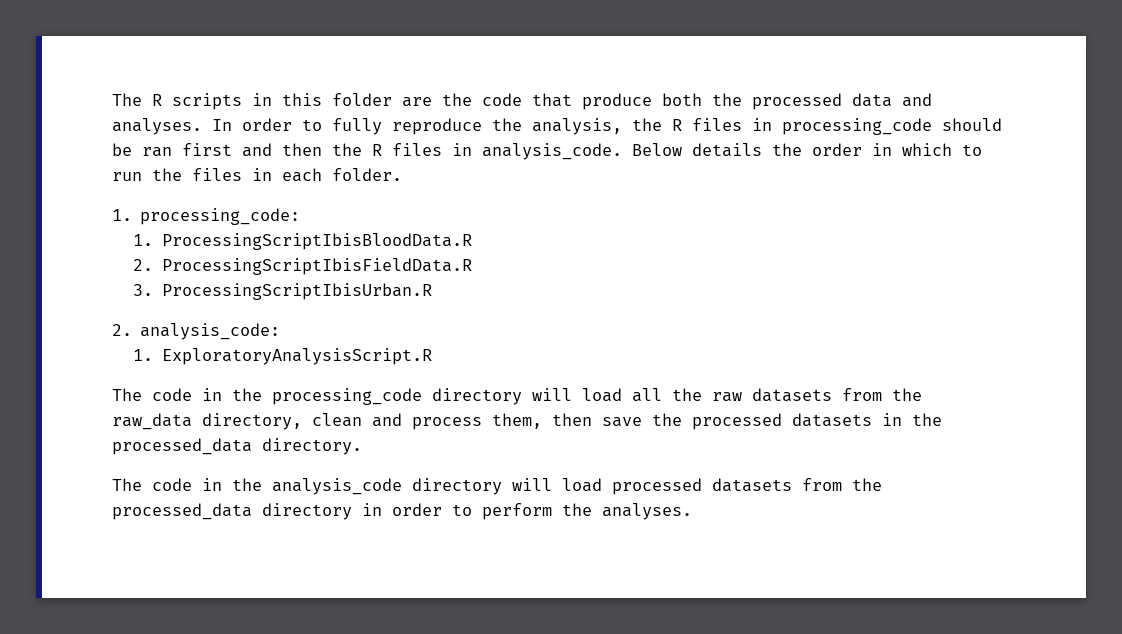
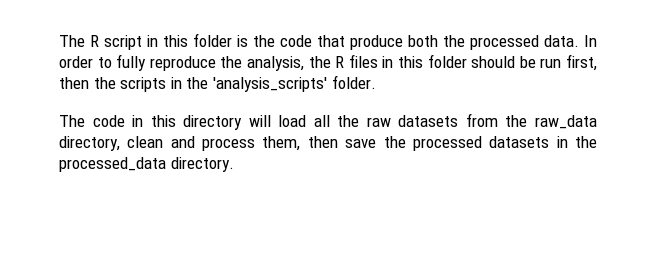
[172,93,432,110] scripts in this folder are -> [104,33,248,50] script in this folder is
[852,93,932,107] [112,118,202,135] data and analyses. -> [544,35,579,47] data.
[782,118,1002,135] [112,143,982,160] [112,168,402,182] [112,208,301,225] [133,233,472,250] [133,258,472,275] [133,283,432,300] [112,323,281,340] [133,348,432,365] [112,388,422,405] processing_code should be ran first and then the R files in analysis_code. Below details the order in which to run the files in each folder. // 1. processing_code: // 1. ProcessingScriptIbisBloodData.R // 2. ProcessingScriptIbisFieldData.R // 3. ProcessingScriptIbisUrban.R // 2. analysis_code: // 1. ExploratoryAnalysisScript.R // The code in the processing_code -> [398,54,598,71] [59,75,376,92] [59,115,176,127] this folder should be run first, then the scripts in the 'analysis_scripts' folder. // The code in this
[112,478,882,495] [112,503,692,520] // The code in the analysis_code directory will load processed datasets from the processed_data directory in order to perform the analyses. -> (234, 164) none

